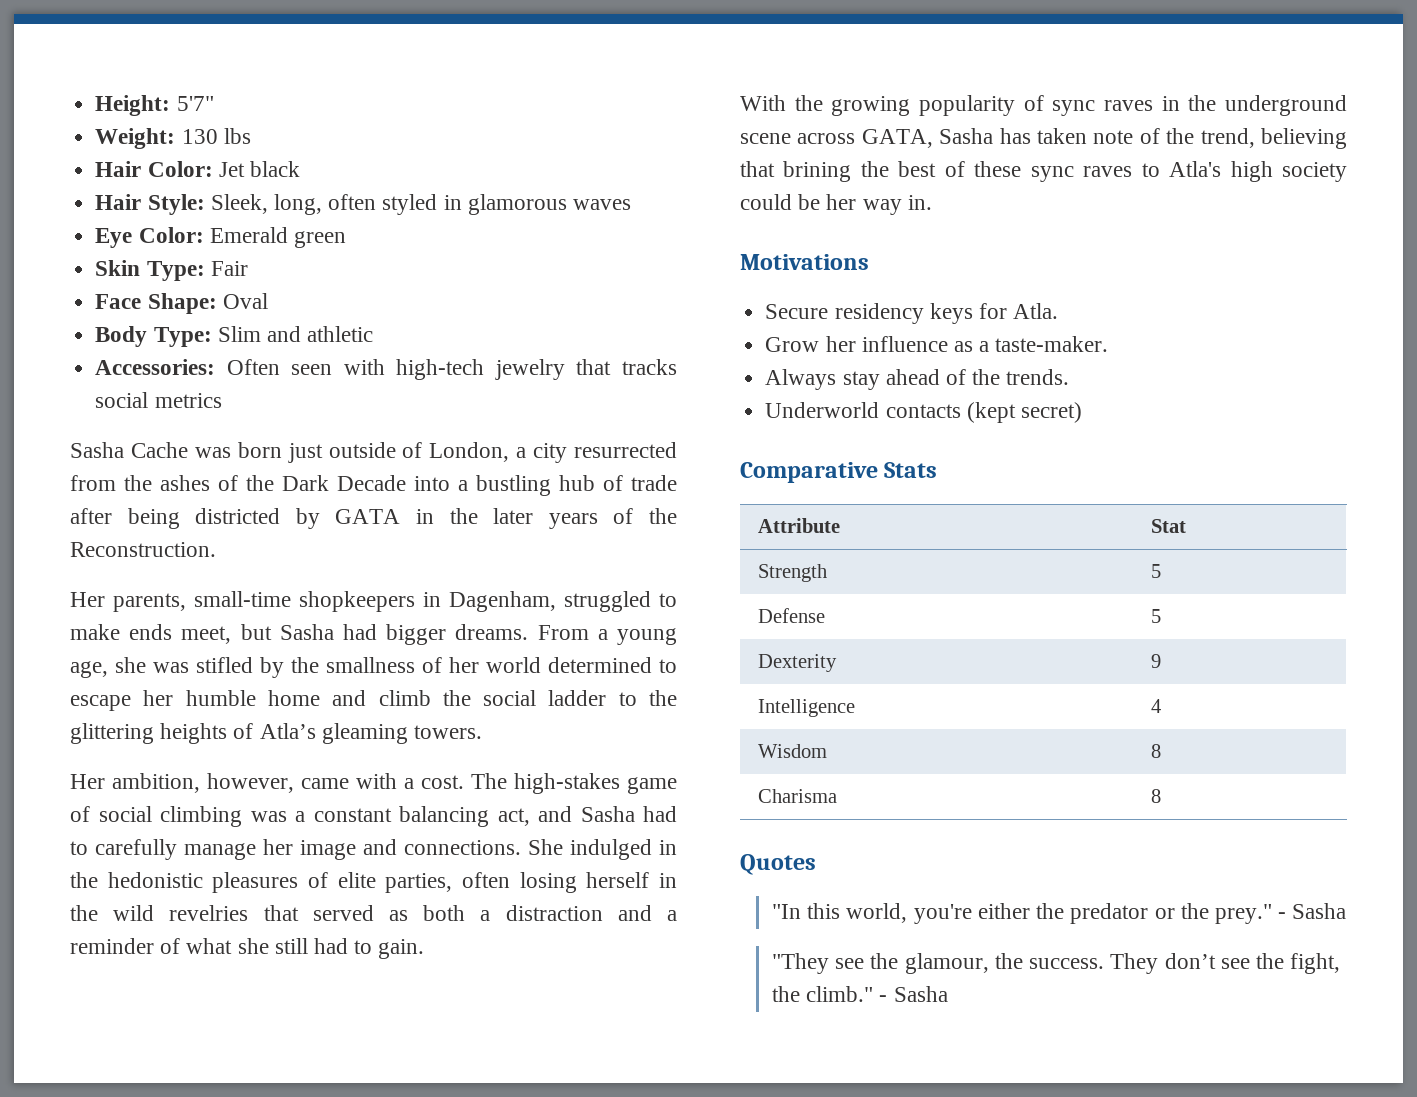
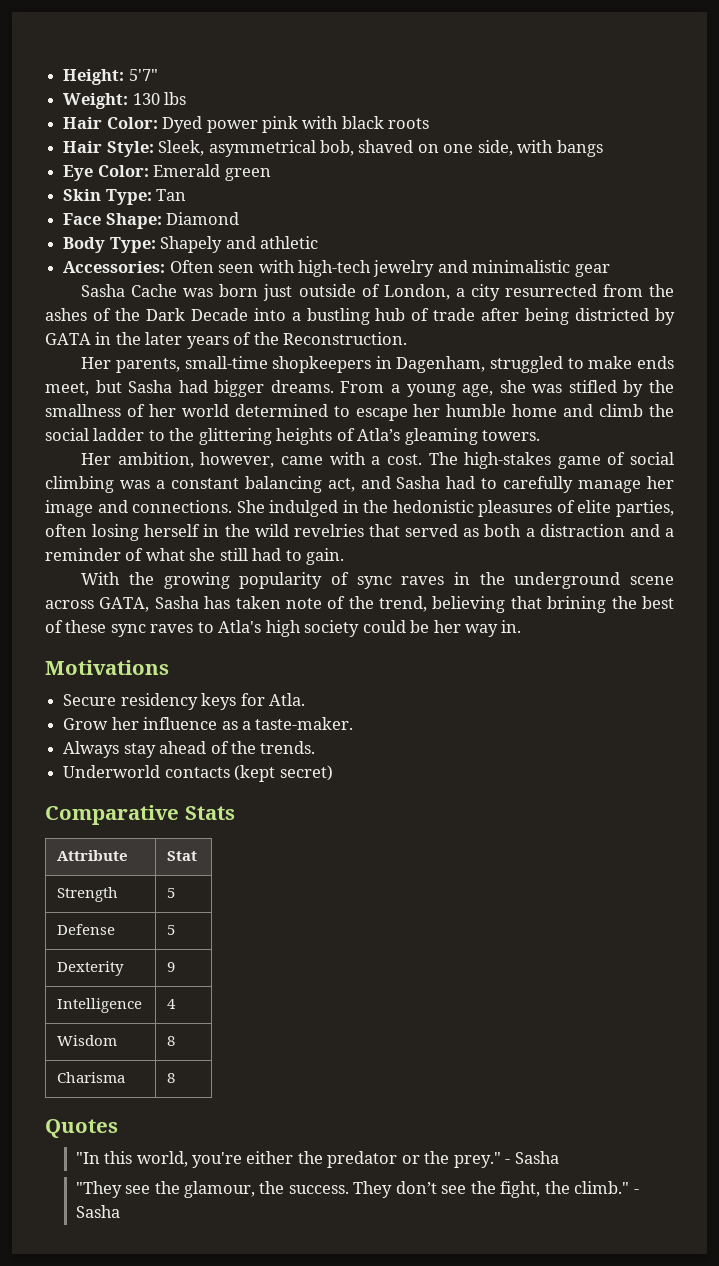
[218,162,245,177] Jet -> [162,116,339,133] Dyed power pink with
(300, 169) none -> [388,118,430,129] roots
[273,194,631,215] long, often styled in glamorous waves -> [208,140,603,157] asymmetrical bob, shaved on one side, with bangs
[210,261,248,276] Fair -> [156,189,187,201] Tan
[222,293,268,309] Oval -> [166,212,240,225] Diamond
[217,326,261,342] Slim -> [160,236,223,253] Shapely
[576,359,677,375] [95,392,222,408] that tracks social metrics -> [437,260,610,277] and minimalistic gear

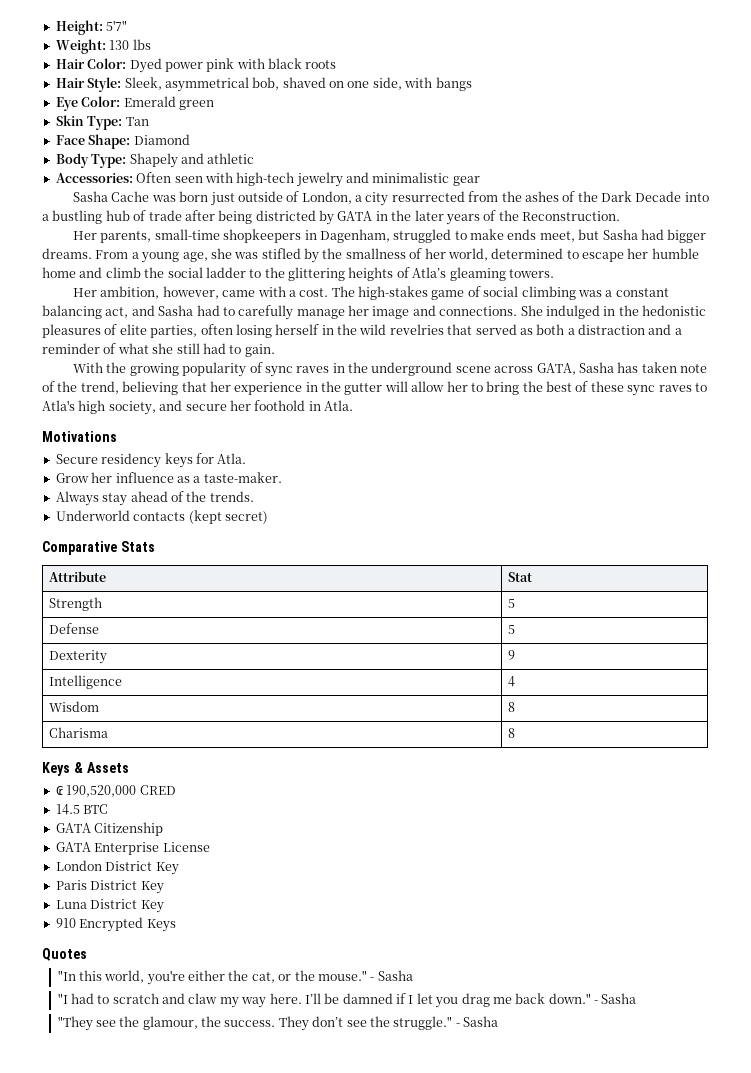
[181,404,229,417] world -> [447,248,488,261] world,
[547,596,607,613] brining -> [209,381,520,395] her experience in the gutter will allow her to bring
[304,620,522,637] society could be her way in. -> [108,400,353,415] society, and secure her foothold in Atla.
(176, 1078) none -> [42,762,129,776] [55,785,176,797] [55,804,109,815] [55,822,164,836] [55,842,210,855] [55,860,179,875] [55,880,164,894] [55,899,164,913] [55,917,176,932] // Keys & Assets // ₢ 190,520,000 CRED // 14.5 BTC // GATA Citizenship // GATA Enterprise License // London District Key // Paris District Key // Luna District Key // 910 Encrypted Keys
[327,1151,398,1168] predator -> [251,972,275,983] cat,
[453,1152,501,1168] prey." -> [317,970,413,981] [57,993,591,1008] mouse." - Sasha // "I had to scratch and claw my way here. I’ll be damned if I let you drag me back down."
[500,1181,630,1198] fight, the climb." -> [393,1016,453,1030] struggle."

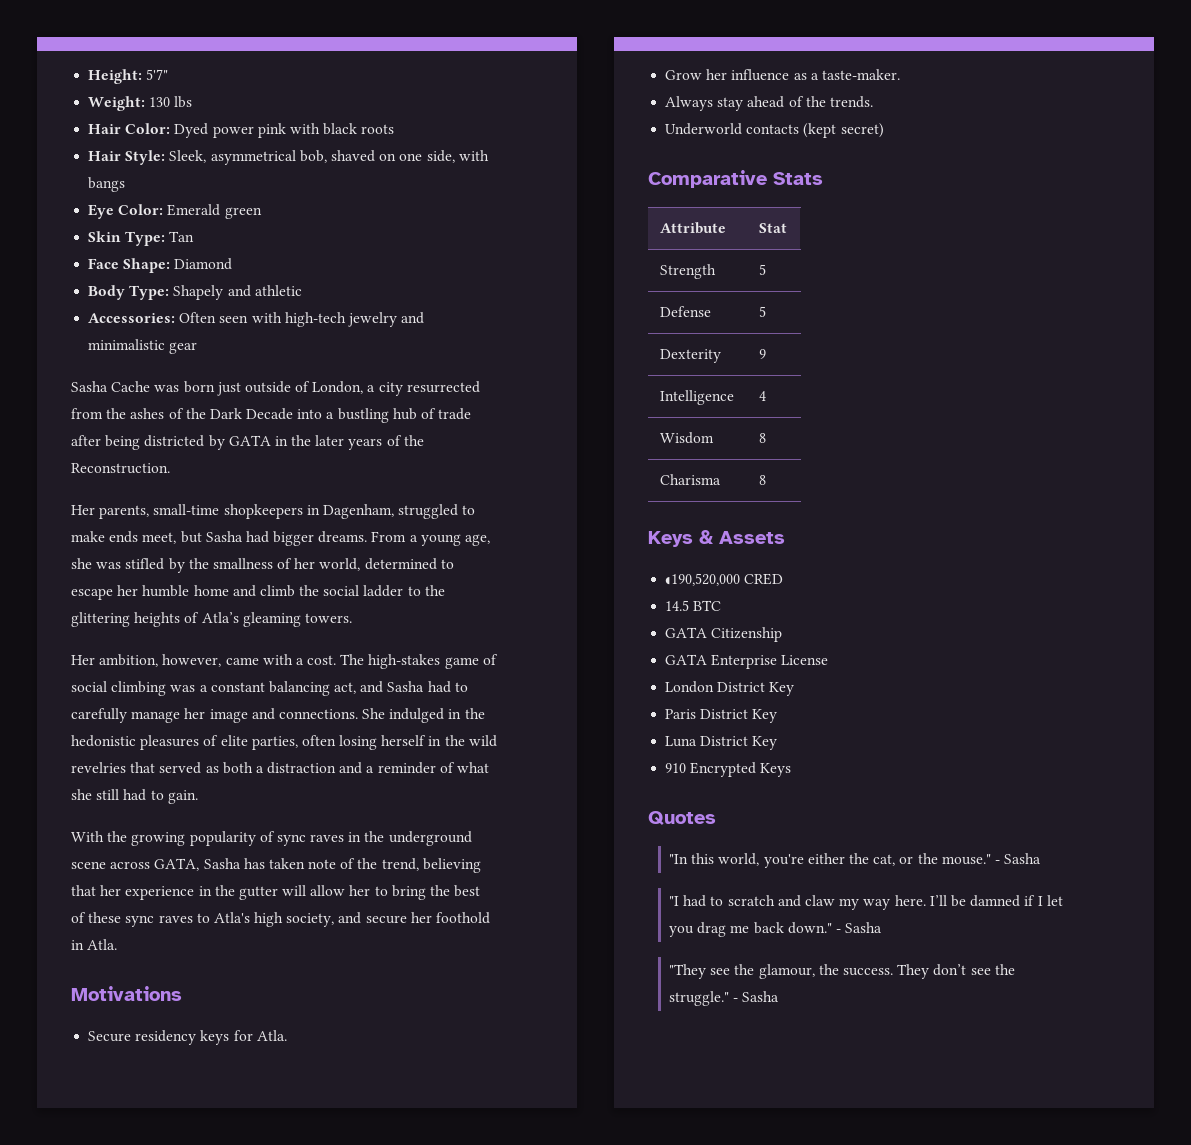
[55,785,137,797] ₢ 190,520,000 -> [665,573,741,586] ◖190,520,000

